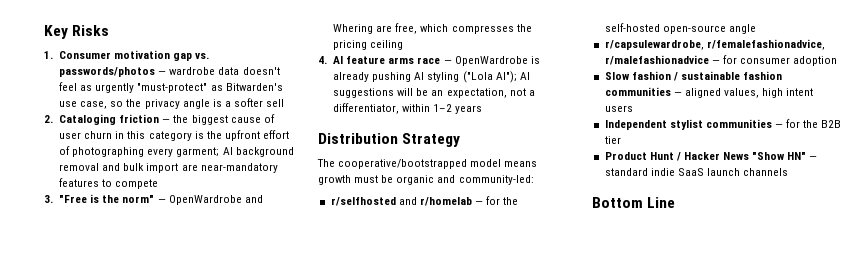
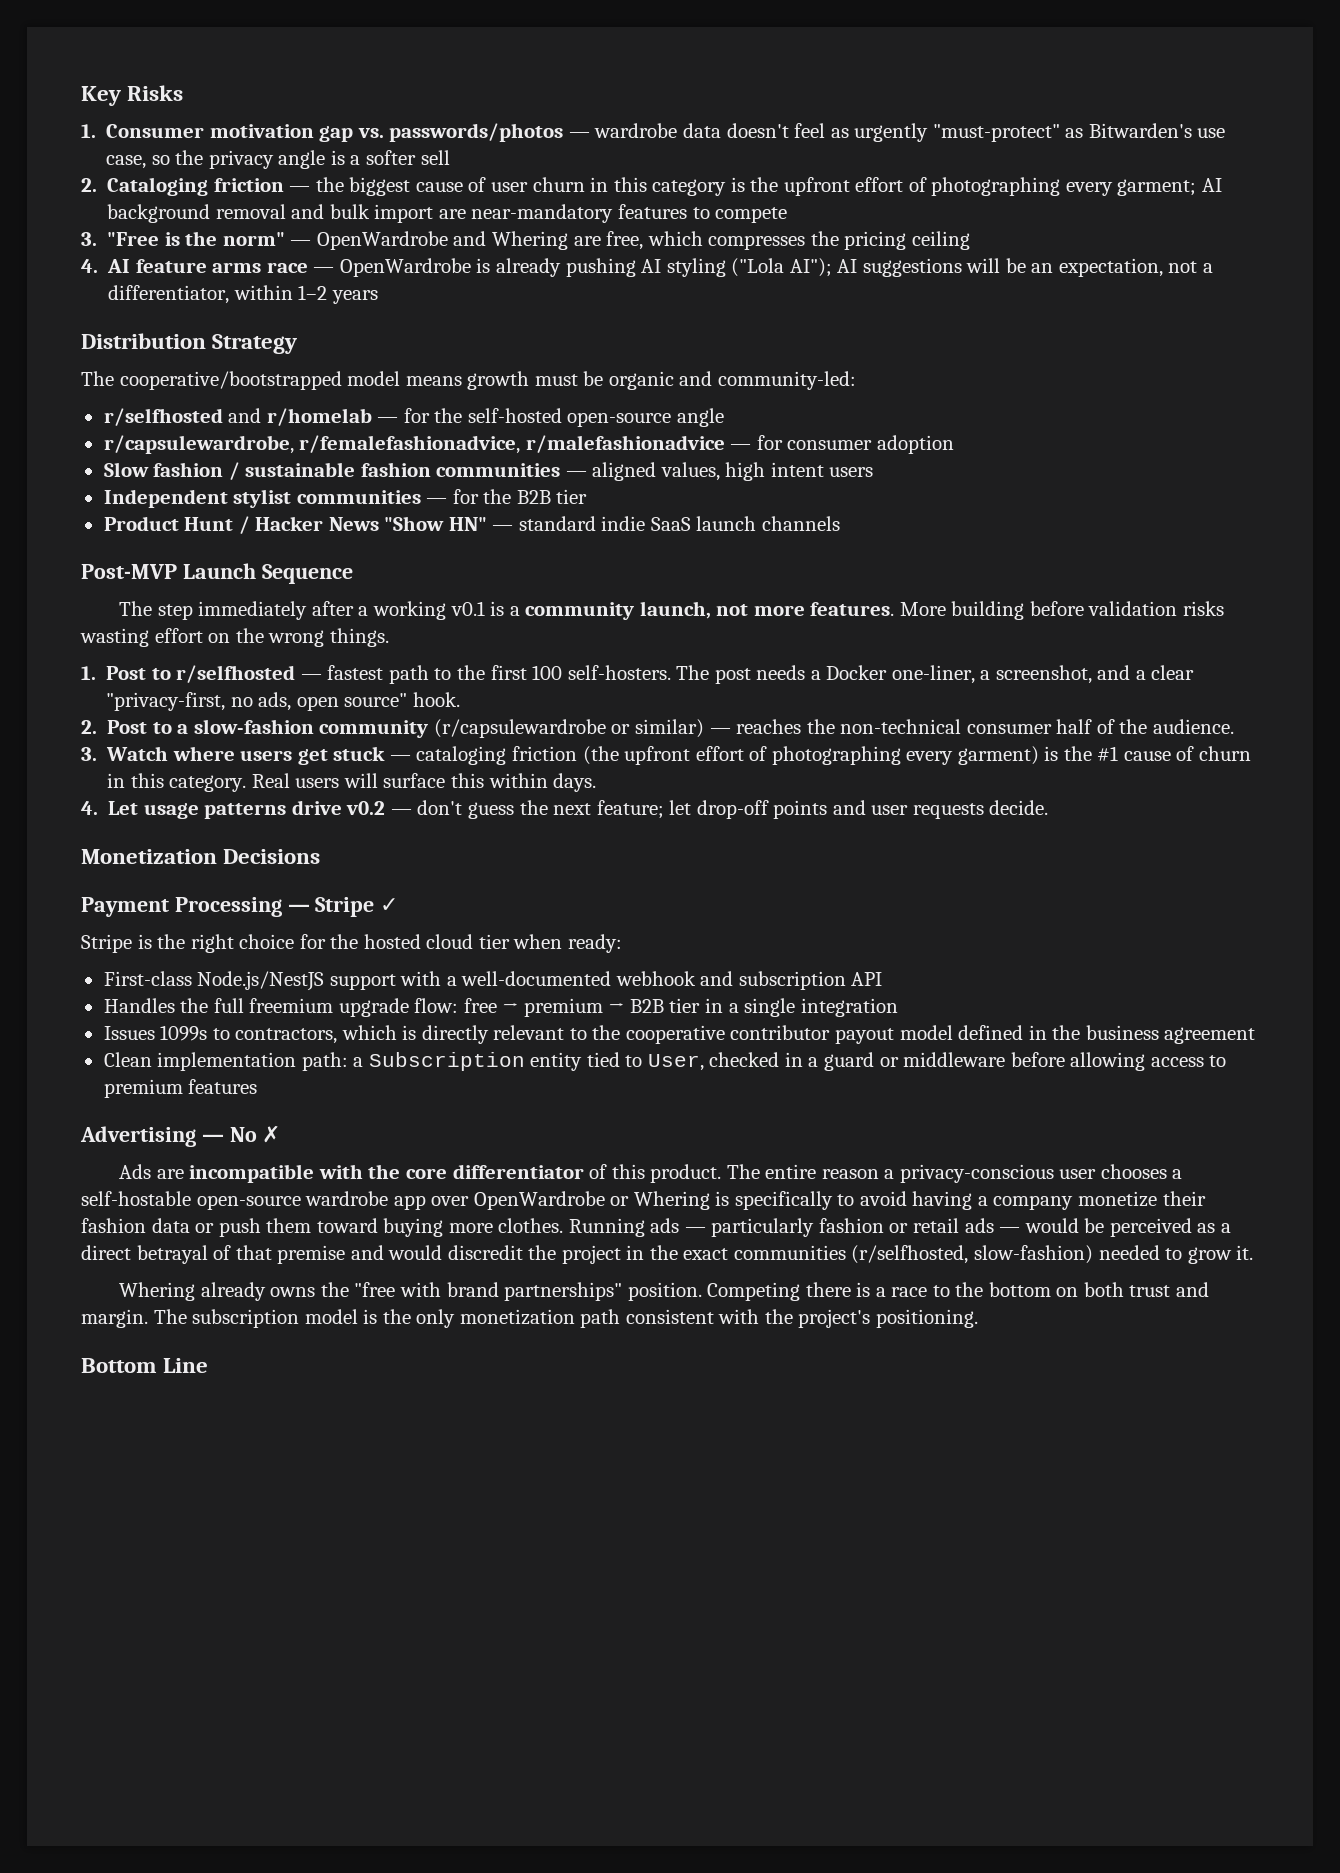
(789, 172) none -> [81,563,353,584] [119,601,1224,620] [80,628,389,647] [81,665,1195,684] [106,692,460,711] [81,719,1234,738] [81,746,1251,765] [107,773,597,792] [81,800,1049,819] [81,849,321,864] [81,897,399,917] [81,934,622,953] [103,971,883,991] [103,998,898,1017] [103,1025,1256,1044] [103,1052,1227,1071] [103,1079,258,1098] [80,1125,281,1147] [119,1164,1183,1183] [81,1191,1206,1210] [81,1218,1231,1237] [81,1245,1254,1264] [119,1282,1210,1301] [81,1309,978,1328] // Post-MVP Launch Sequence // The step immediately after a working v0.1 is a community launch, not more features. More building before validation risks wasting effort on the wrong things. // 1. Post to r/selfhosted — fastest path to the first 100 self-hosters. The post needs a Docker one-liner, a screenshot, and a clear "privacy-first, no ads, open source" hook. // 2. Post to a slow-fashion community (r/capsulewardrobe or similar) — reaches the non-technical consumer half of the audience. // 3. Watch where users get stuck — cataloging friction (the upfront effort of photographing every garment) is the #1 cause of churn in this category. Real users will surface this within days. // 4. Let usage patterns drive v0.2 — don't guess the next feature; let drop-off points and user requests decide. // Monetization Decisions // Payment Processing — Stripe ✓ // Stripe is the right choice for the hosted cloud tier when ready: // First-class Node.js/NestJS support with a well-documented webhook and subscription API // Handles the full freemium upgrade flow: free → premium → B2B tier in a single integration // Issues 1099s to contractors, which is directly relevant to the cooperative contributor payout model defined in the business agreement // Clean implementation path: a Subscription entity tied to User, checked in a guard or middleware before allowing access to premium features // Advertising — No ✗ // Ads are incompatible with the core differentiator of this product. The entire reason a privacy-conscious user chooses a self-hostable open-source wardrobe app over OpenWardrobe or Whering is specifically to avoid having a company monetize their fashion data or push them toward buying more clothes. Running ads — particularly fashion or retail ads — would be perceived as a direct betrayal of that premise and would discredit the project in the exact communities (r/selfhosted, slow-fashion) needed to grow it. // Whering already owns the "free with brand partnerships" position. Competing there is a race to the bottom on both trust and margin. The subscription model is the only monetization path consistent with the project's positioning.

